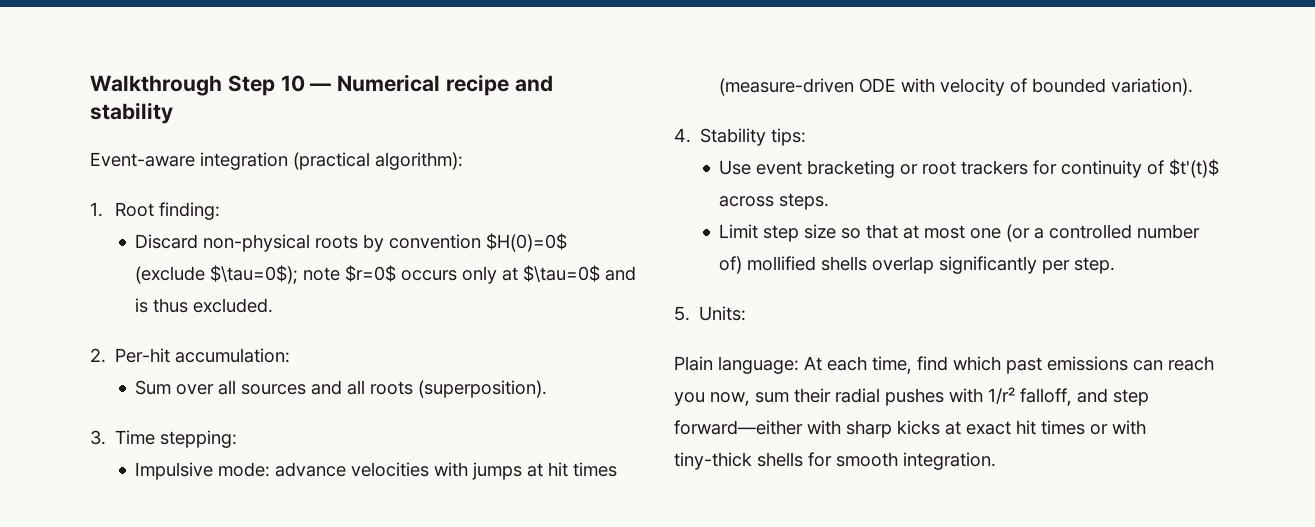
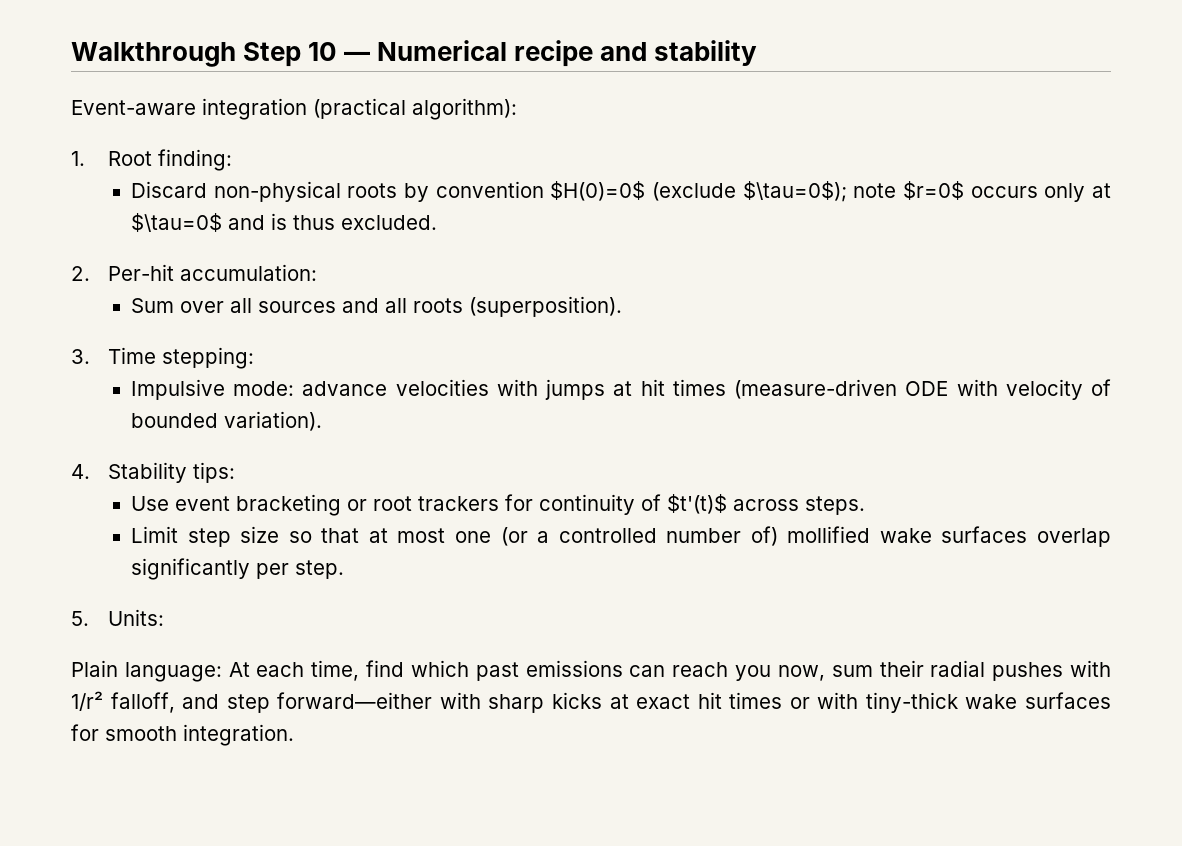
[821,256,868,271] shells -> [879,526,1028,543] wake surfaces
[757,452,803,467] shells -> [965,692,1111,709] wake surfaces

